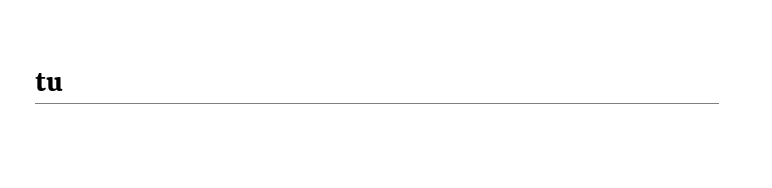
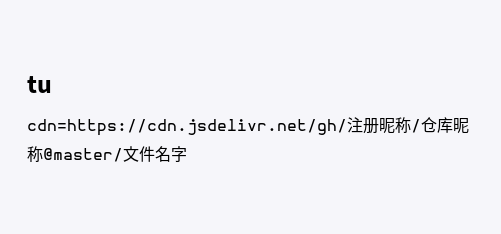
(63, 82) none -> [27,117,469,136] [27,146,187,162] // cdn=https://cdn.jsdelivr.net/gh/注册昵称/仓库昵称@master/文件名字

